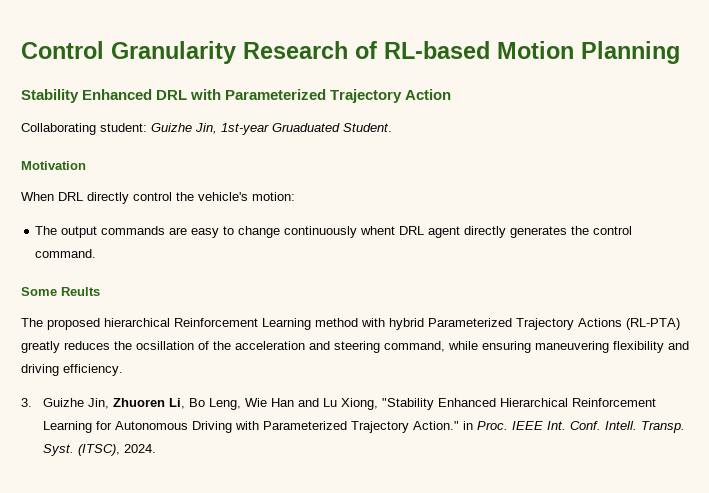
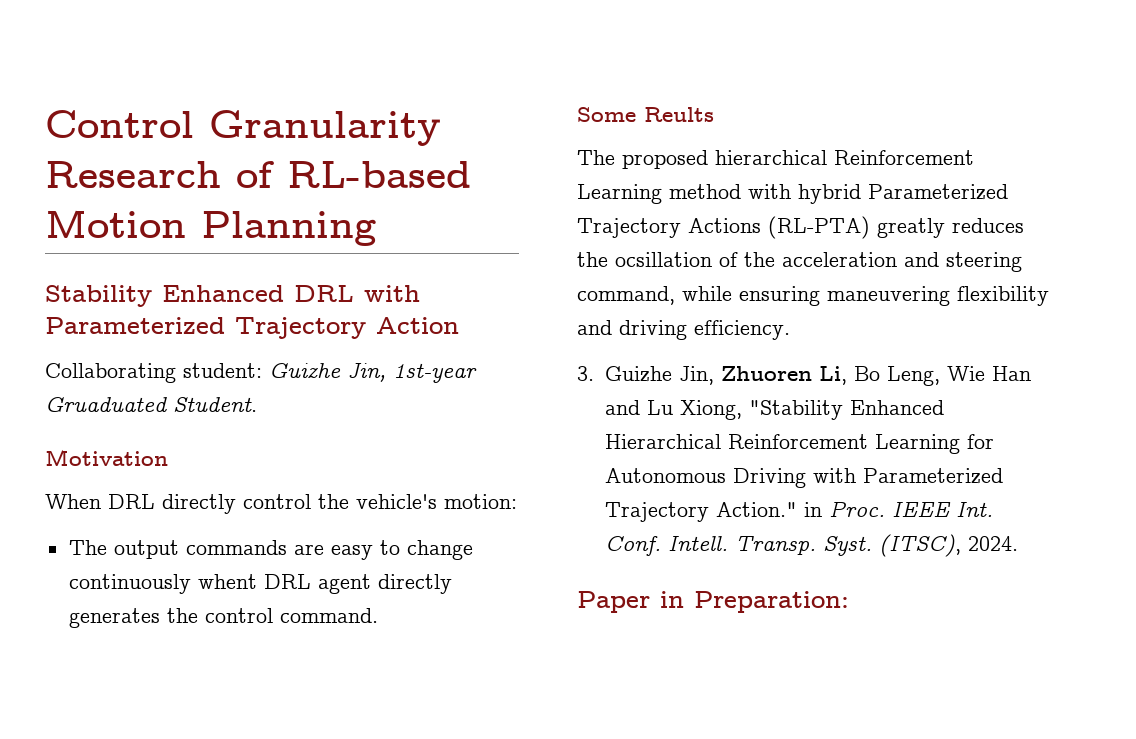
(156, 448) none -> [577,591,849,613] // Paper in Preparation:

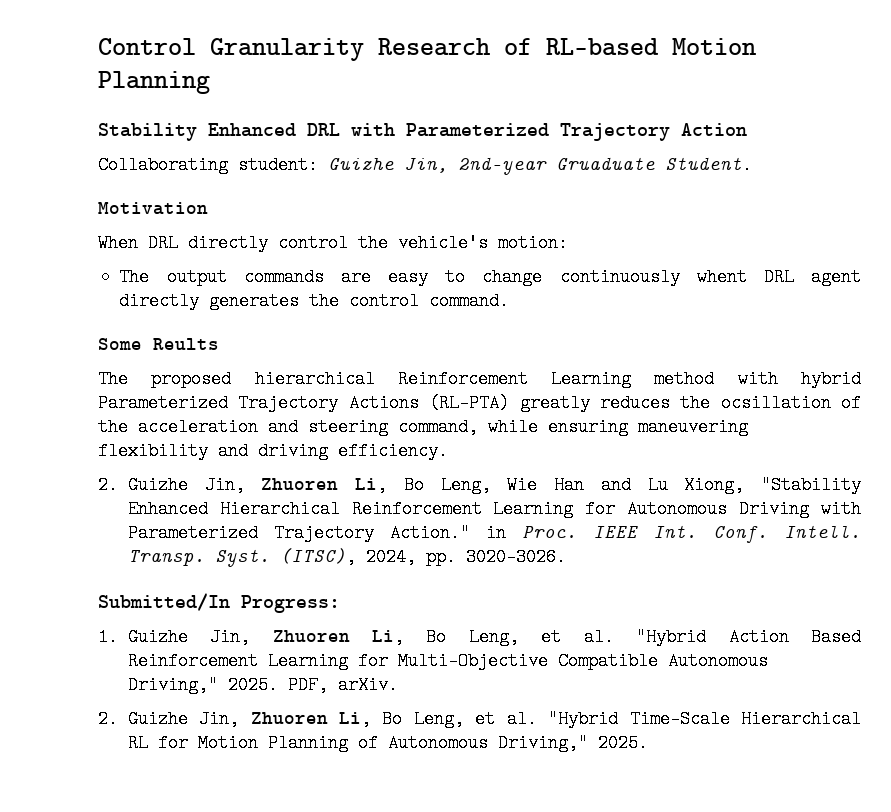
[393,363,477,383] [45,397,167,412] 1st-year Gruaduated -> [458,156,655,175] 2nd-year Gruaduate
[577,366,594,381] 3. -> [98,476,118,494] 2.
[967,536,1018,551] [577,591,849,613] 2024. // Paper in Preparation: -> [365,548,566,566] [98,593,340,613] [98,628,861,646] [127,652,768,670] [127,676,398,694] [98,710,861,728] [127,734,648,752] 2024, pp. 3020-3026. // Submitted/In Progress: // 1. Guizhe Jin, Zhuoren Li, Bo Leng, et al. "Hybrid Action Based Reinforcement Learning for Multi-Objective Compatible Autonomous Driving," 2025. PDF, arXiv. // 2. Guizhe Jin, Zhuoren Li, Bo Leng, et al. "Hybrid Time-Scale Hierarchical RL for Motion Planning of Autonomous Driving," 2025.

